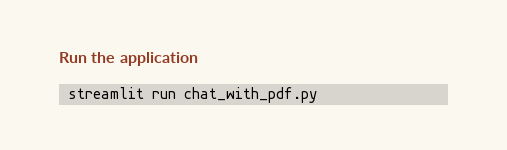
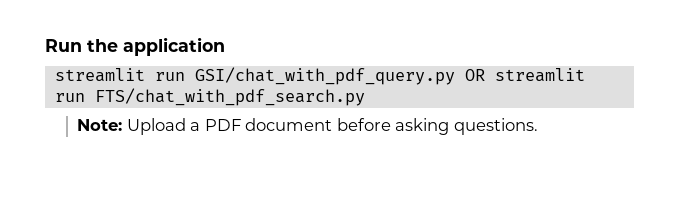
[183,87,317,103] chat_with_pdf.py -> [194,67,585,85] [54,88,365,106] [77,118,538,135] GSI/chat_with_pdf_query.py OR streamlit run FTS/chat_with_pdf_search.py // Note: Upload a PDF document before asking questions.

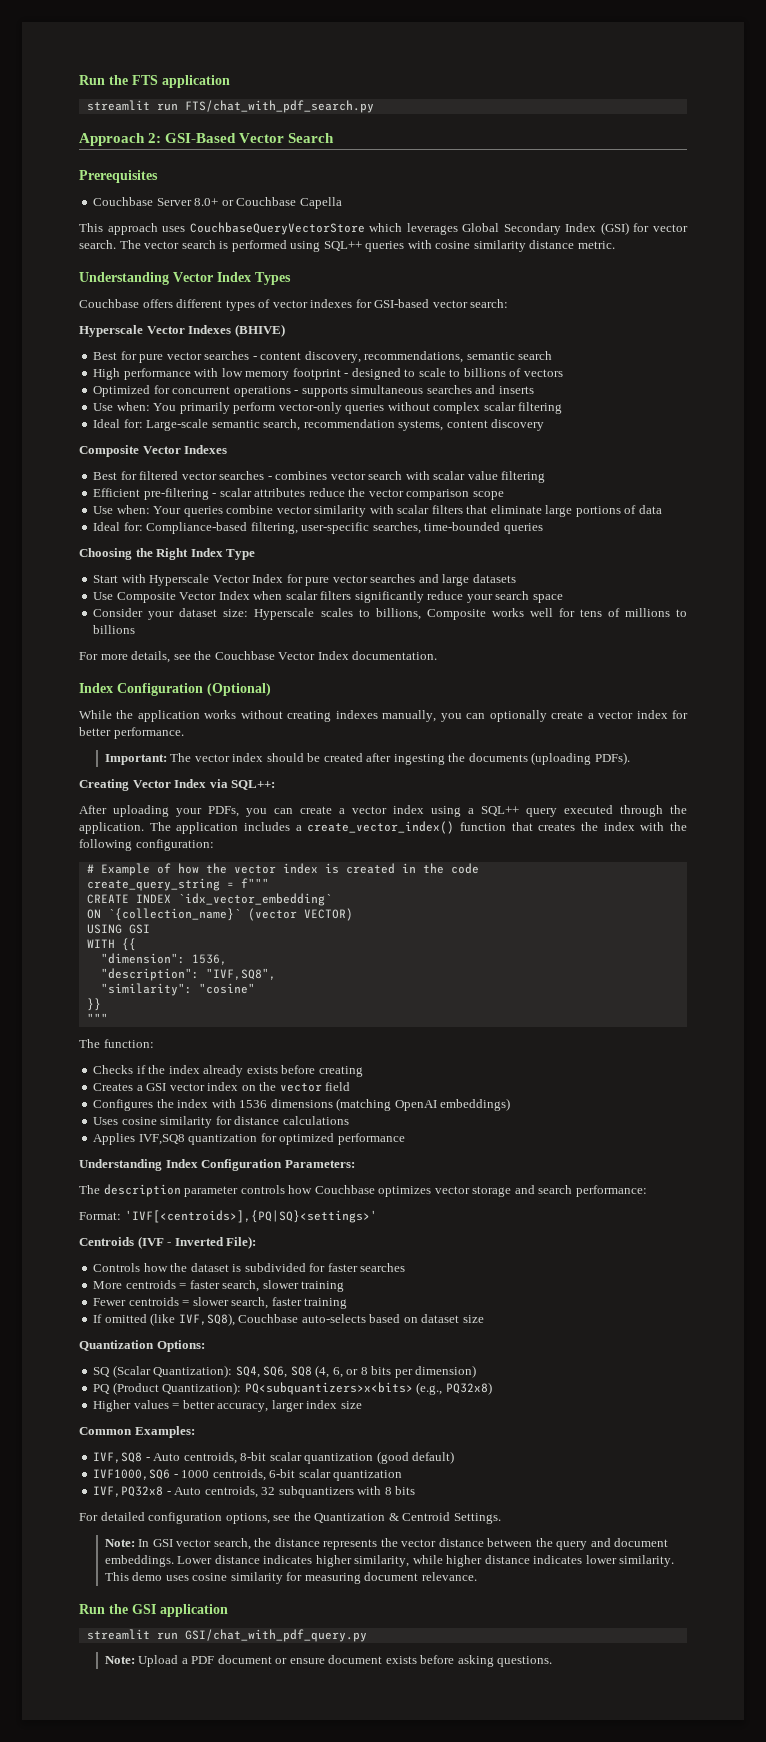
[45,39,118,52] Run the -> [79,75,230,88] [86,100,374,113] [79,133,335,146] [79,170,158,183] [93,197,342,209] [79,222,688,235] [79,240,615,252] [79,272,291,285] [79,299,509,311] [79,324,285,337] [93,351,553,363] [93,368,563,380] [93,385,534,397] [93,402,563,414] [93,419,545,431] [79,445,228,457] [93,471,546,483] [93,488,504,500] [93,505,662,517] [93,522,543,534] [79,548,256,560] [93,574,516,586] [93,591,563,603] [93,608,687,620] [93,625,136,634] [79,651,438,663] [79,683,271,696] [79,710,689,722] [79,727,184,739] [104,752,630,765] [79,779,276,791] [79,805,687,817] [79,821,687,834] [79,839,214,851] [86,863,479,876] [86,878,269,891] [86,893,332,906] [86,908,353,921] [86,924,150,934] [86,938,136,951] [100,953,227,965] [100,968,276,981] [100,983,255,996] [86,998,101,1011] [86,1013,108,1023] [79,1039,154,1048] [93,1065,363,1077] [93,1082,351,1092] [93,1098,511,1111] [93,1116,349,1128] [93,1133,405,1145] [79,1159,355,1171] [79,1184,647,1197] [79,1210,377,1223] [79,1236,257,1249] [93,1263,406,1272] [93,1280,345,1292] [93,1297,348,1309] [93,1313,484,1326] [79,1340,205,1352] [93,1365,477,1378] [93,1382,492,1395] [93,1400,362,1412] [79,1426,195,1438] [93,1451,455,1464] [93,1469,403,1481] [93,1486,416,1498] [79,1512,501,1524] [104,1538,669,1550] [104,1555,675,1567] [104,1572,477,1584] [79,1604,156,1614] Run the FTS application // streamlit run FTS/chat_with_pdf_search.py // Approach 2: GSI-Based Vector Search // Prerequisites // Couchbase Server 8.0+ or Couchbase Capella // This approach uses CouchbaseQueryVectorStore which leverages Global Secondary Index (GSI) for vector search. The vector search is performed using SQL++ queries with cosine similarity distance metric. // Understanding Vector Index Types // Couchbase offers different types of vector indexes for GSI-based vector search: // Hyperscale Vector Indexes (BHIVE) // Best for pure vector searches - content discovery, recommendations, semantic search // High performance with low memory footprint - designed to scale to billions of vectors // Optimized for concurrent operations - supports simultaneous searches and inserts // Use when: You primarily perform vector-only queries without complex scalar filtering // Ideal for: Large-scale semantic search, recommendation systems, content discovery // Composite Vector Indexes // Best for filtered vector searches - combines vector search with scalar value filtering // Efficient pre-filtering - scalar attributes reduce the vector comparison scope // Use when: Your queries combine vector similarity with scalar filters that eliminate large portions of data // Ideal for: Compliance-based filtering, user-specific searches, time-bounded queries // Choosing the Right Index Type // Start with Hyperscale Vector Index for pure vector searches and large datasets // Use Composite Vector Index when scalar filters significantly reduce your search space // Consider your dataset size: Hyperscale scales to billions, Composite works well for tens of millions to billions // For more details, see the Couchbase Vector Index documentation. // Index Configuration (Optional) // While the application works without creating indexes manually, you can optionally create a vector index for better performance. // Important: The vector index should be created after ingesting the documents (uploading PDFs). // Creating Vector Index via SQL++: // After uploading your PDFs, you can create a vector index using a SQL++ query executed through the application. The application includes a create_vector_index() function that creates the index with the following configuration: // # Example of how the vector index is created in the code // create_query_string = f""" // CREATE INDEX `idx_vector_embedding` // ON `{collection_name}` (vector VECTOR) // USING GSI // WITH {{ // "dimension": 1536, // "description": "IVF,SQ8", // "similarity": "cosine" // }} // """ // The function: // Checks if the index already exists before creating // Creates a GSI vector index on the vector field // Configures the index with 1536 dimensions (matching OpenAI embeddings) // Uses cosine similarity for distance calculations // Applies IVF,SQ8 quantization for optimized performance // Understanding Index Configuration Parameters: // The description parameter controls how Couchbase optimizes vector storage and search performance: // Format: 'IVF[<centroids>],{PQ|SQ}<settings>' // Centroids (IVF - Inverted File): // Controls how the dataset is subdivided for faster searches // More centroids = faster search, slower training // Fewer centroids = slower search, faster training // If omitted (like IVF,SQ8), Couchbase auto-selects based on dataset size // Quantization Options: // SQ (Scalar Quantization): SQ4, SQ6, SQ8 (4, 6, or 8 bits per dimension) // PQ (Product Quantization): PQ<subquantizers>x<bits> (e.g., PQ32x8) // Higher values = better accuracy, larger index size // Common Examples: // IVF,SQ8 - Auto centroids, 8-bit scalar quantization (good default) // IVF1000,SQ6 - 1000 centroids, 6-bit scalar quantization // IVF,PQ32x8 - Auto centroids, 32 subquantizers with 8 bits // For detailed configuration options, see the Quantization & Centroid Settings. // Note: In GSI vector search, the distance represents the vector distance between the query and document embeddings. Lower distance indicates higher similarity, while higher distance indicates lower similarity. This demo uses cosine similarity for measuring document relevance. // Run the GSI
[464,68,585,82] [54,88,365,106] OR streamlit run FTS/chat_with_pdf_search.py -> (367, 1635) none
(333, 124) none -> [275,1655,417,1664] or ensure document exists

